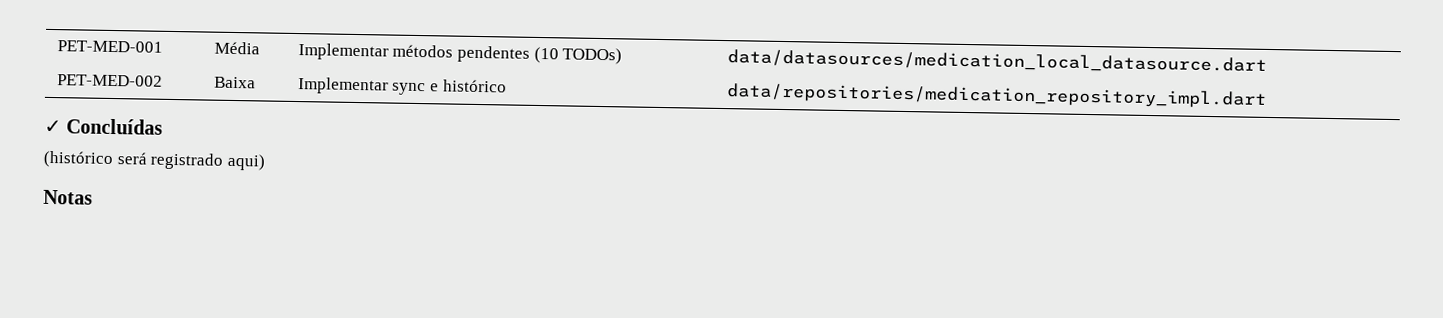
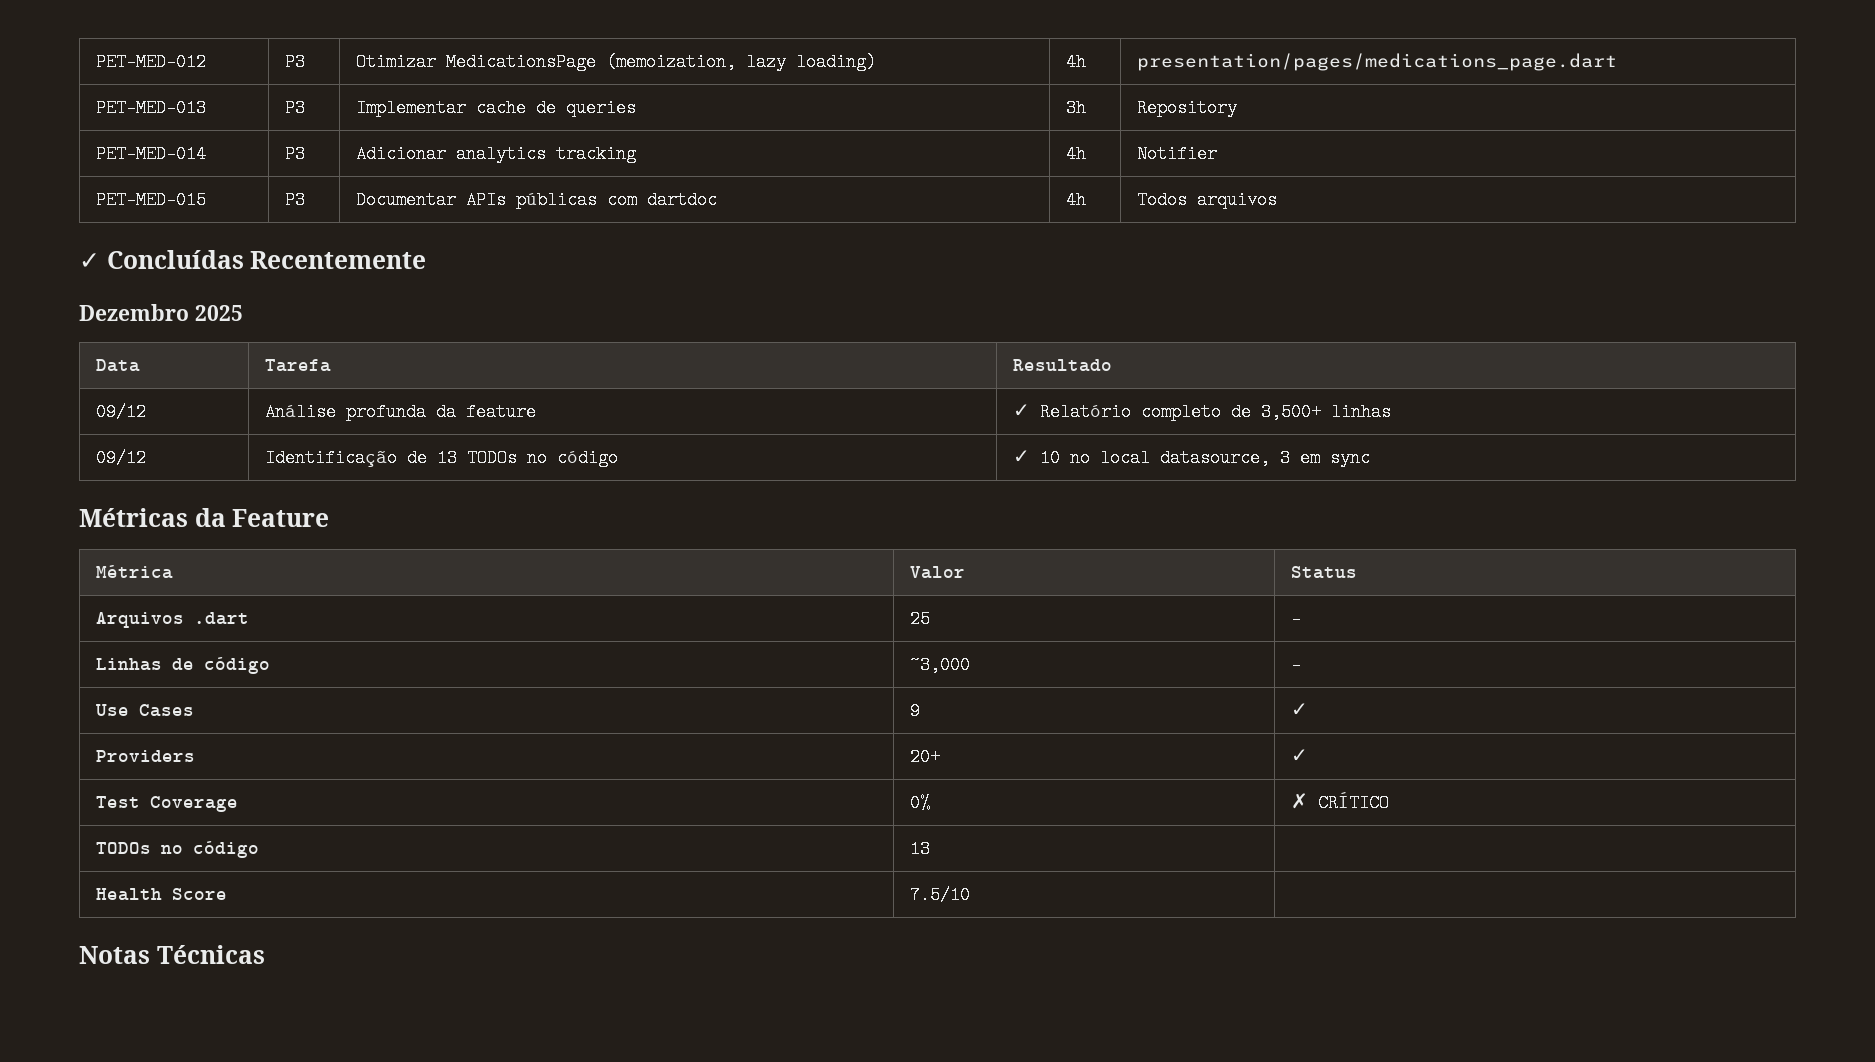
[56,40,163,53] [213,41,260,55] [297,43,623,65] [726,49,1267,74] [56,74,163,87] [213,76,256,89] [297,77,507,96] [725,83,1267,109] [44,118,164,135] [43,150,266,171] PET-MED-001 | Média | Implementar métodos pendentes (10 TODOs) | data/datasources/medication_local_datasource.dart // PET-MED-002 | Baixa | Implementar sync e histórico | data/repositories/medication_repository_impl.dart // ✓ Concluídas // (histórico será registrado aqui) -> [95,53,206,71] [284,53,305,71] [355,53,876,71] [1065,53,1086,71] [1136,53,1617,71] [95,99,206,117] [284,99,305,117] [355,99,636,117] [1065,99,1086,117] [1136,99,1237,117] [95,145,206,163] [284,145,305,163] [355,145,636,163] [1065,145,1086,163] [1136,145,1217,163] [95,191,206,209] [284,191,305,209] [355,191,717,209] [1065,191,1086,209] [1136,191,1277,209] [79,250,427,269] [79,304,243,321] [95,359,140,372] [264,359,331,372] [1012,359,1112,372] [95,403,146,421] [264,403,536,421] [1012,403,1391,421] [95,449,146,467] [264,449,618,467] [1012,449,1370,467] [79,508,330,527] [95,565,173,579] [909,566,965,579] [1290,566,1357,579] [95,612,249,628] [909,610,930,628] [1290,610,1301,628] [95,657,270,674] [909,656,970,674] [1290,656,1301,674] [94,704,194,717] [909,702,920,720] [1290,703,1308,716] [95,750,195,762] [909,748,940,766] [1290,749,1308,762] [95,796,238,812] [909,794,930,812] [1290,792,1389,812] [95,841,259,858] [909,840,930,858] [95,888,227,901] [909,886,970,904] PET-MED-012 | P3 | Otimizar MedicationsPage (memoization, lazy loading) | 4h | presentation/pages/medications_page.dart // PET-MED-013 | P3 | Implementar cache de queries | 3h | Repository // PET-MED-014 | P3 | Adicionar analytics tracking | 4h | Notifier // PET-MED-015 | P3 | Documentar APIs públicas com dartdoc | 4h | Todos arquivos // ✓ Concluídas Recentemente // Dezembro 2025 // Data | Tarefa | Resultado // 09/12 | Análise profunda da feature | ✓ Relatório completo de 3,500+ linhas // 09/12 | Identificação de 13 TODOs no código | ✓ 10 no local datasource, 3 em sync // Métricas da Feature // Métrica | Valor | Status // Arquivos .dart | 25 | - // Linhas de código | ~3,000 | - // Use Cases | 9 | ✓ // Providers | 20+ | ✓ // Test Coverage | 0% | ✗ CRÍTICO // TODOs no código | 13 | // Health Score | 7.5/10 |
(93, 197) none -> [156,945,265,964] Técnicas

